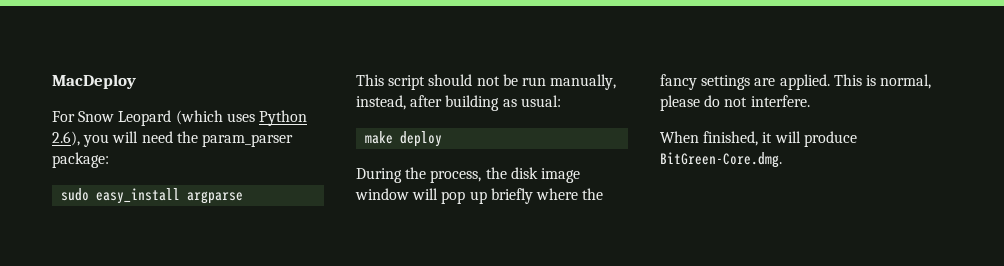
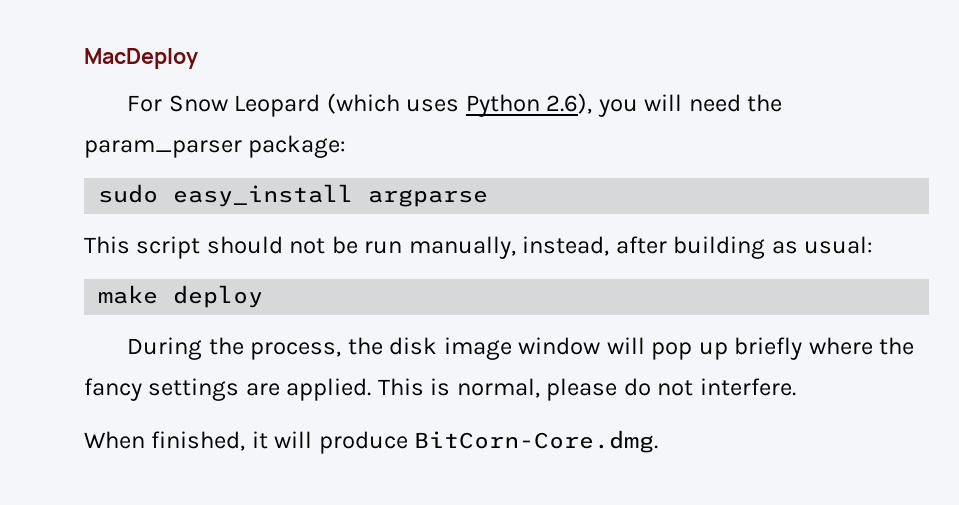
[660,152,782,168] BitGreen-Core.dmg. -> [414,430,659,453] BitCorn-Core.dmg.

